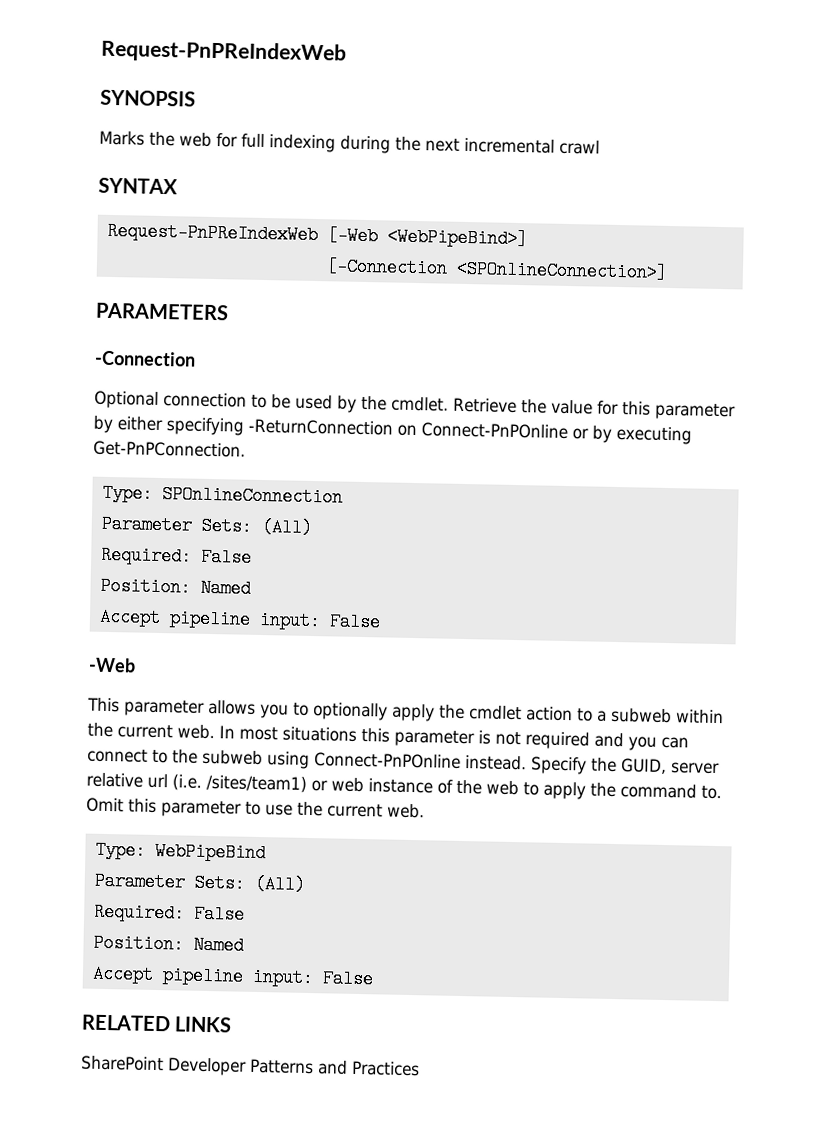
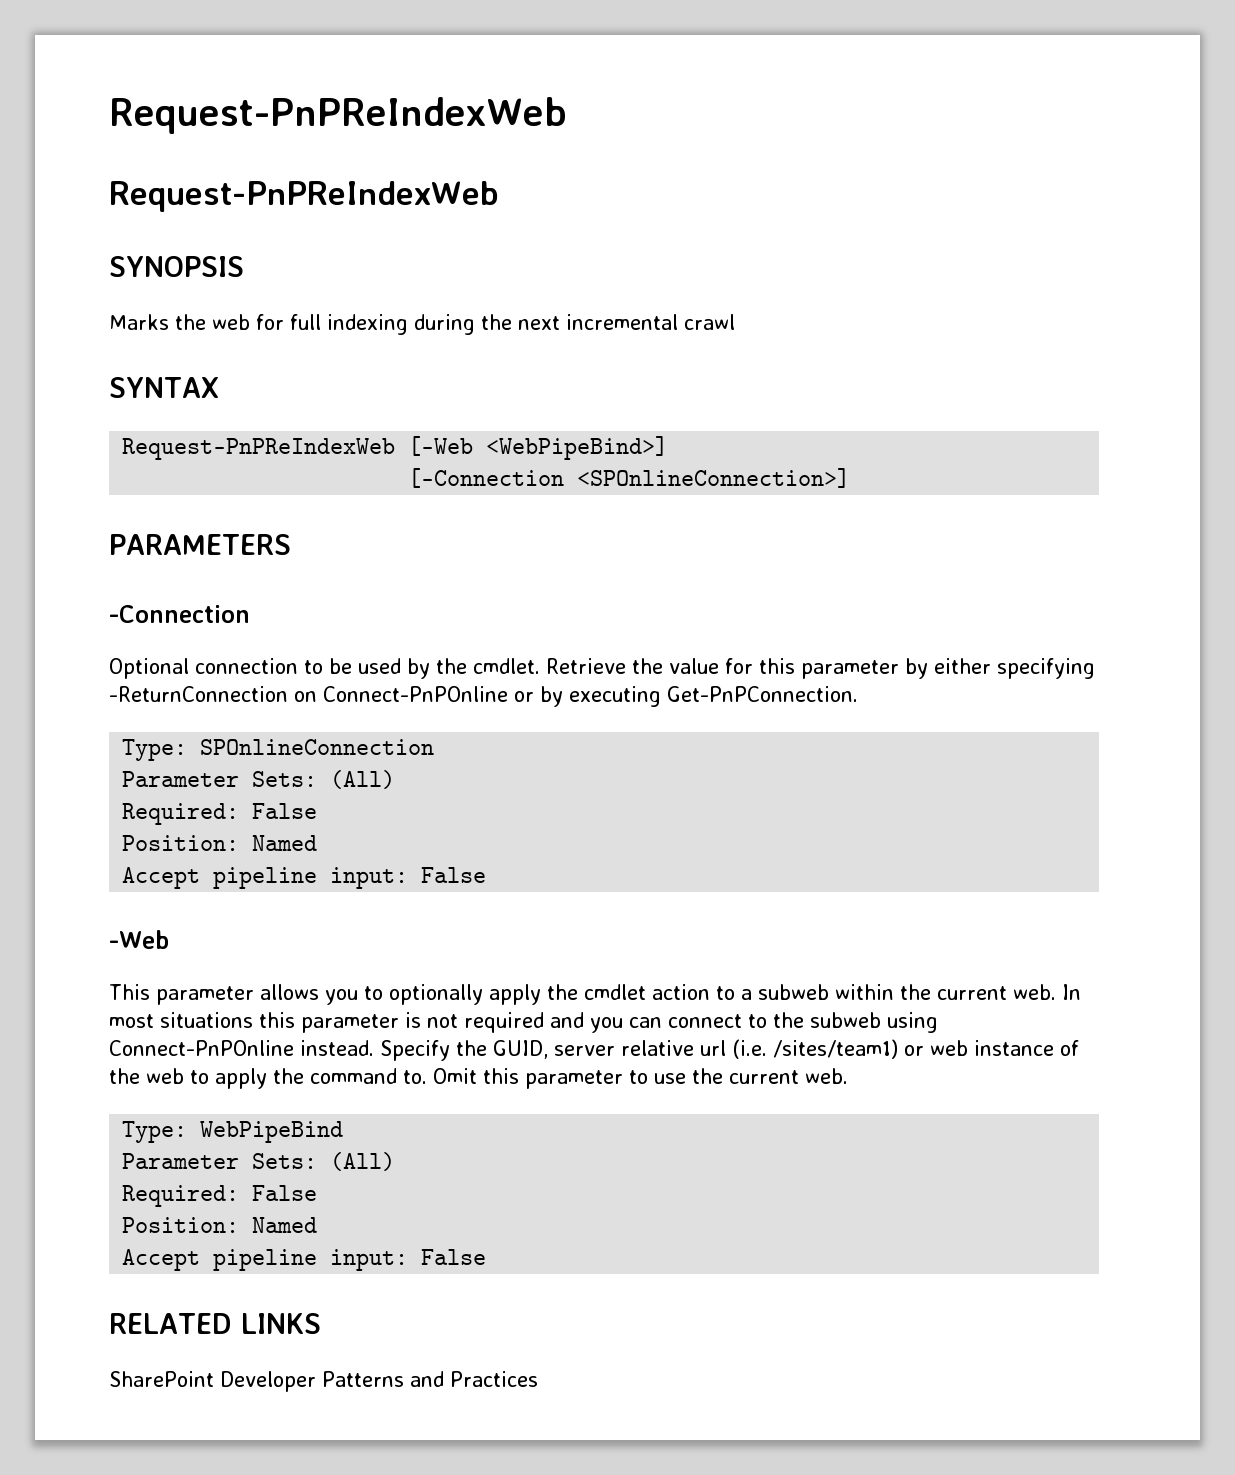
[100,39,347,65] Request-PnPReIndexWeb -> [109,97,567,134] [109,181,499,212] Request-PnPReIndexWeb // Request-PnPReIndexWeb

